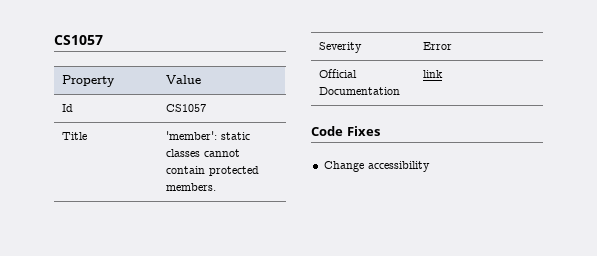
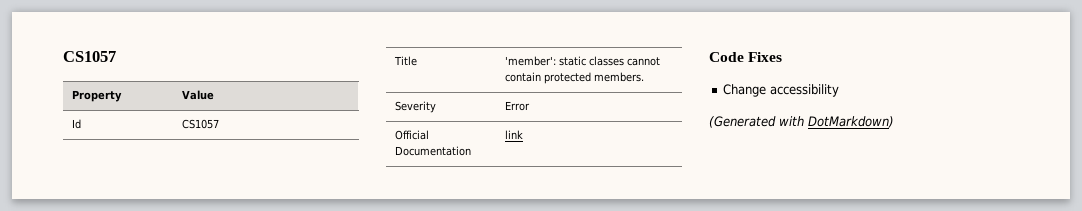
(430, 166) none -> [709,116,894,128] // (Generated with DotMarkdown)

